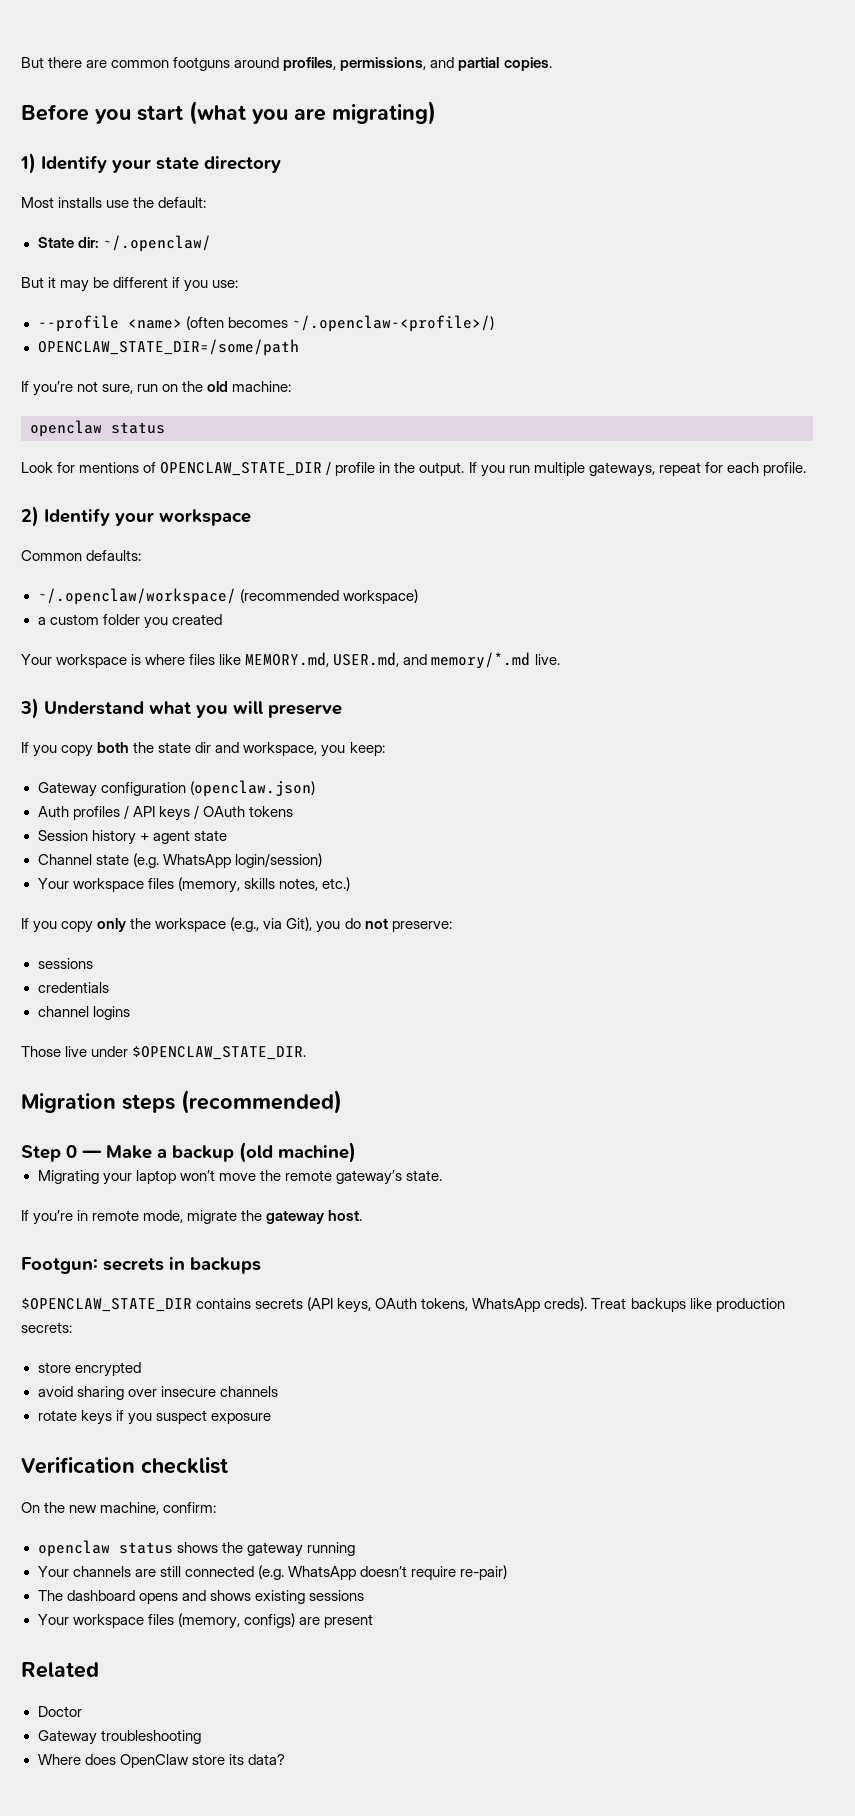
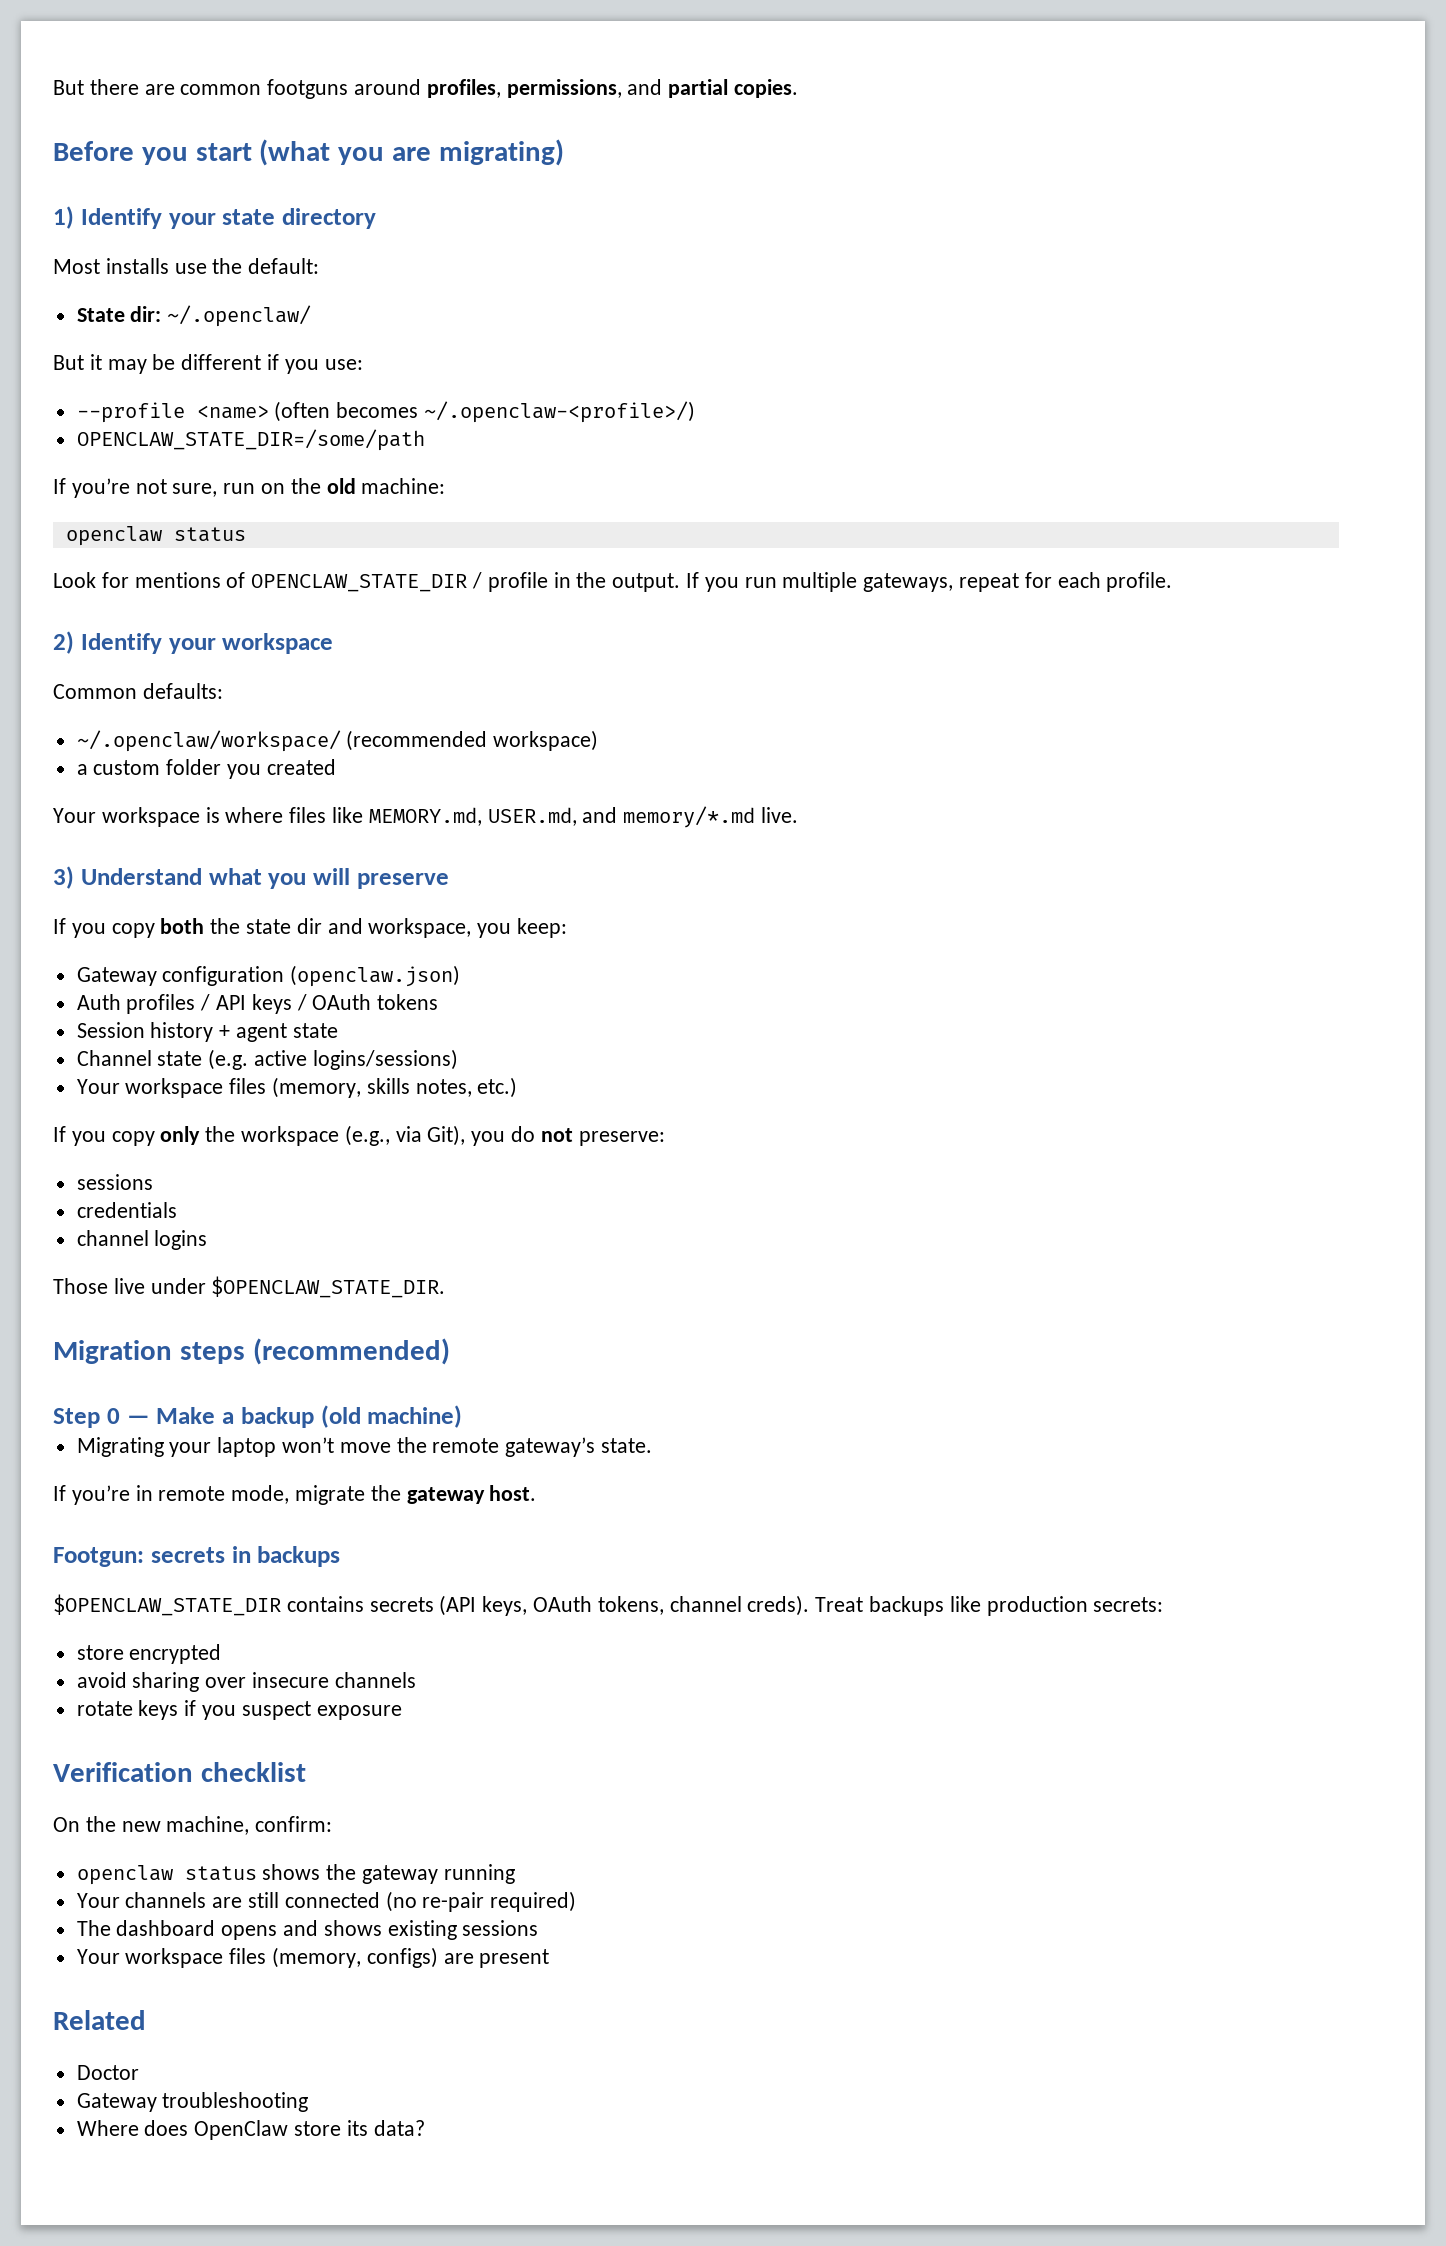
[162,853,322,868] WhatsApp login/session) -> [254,1049,458,1070] active logins/sessions)
[472,1298,541,1312] WhatsApp -> [669,1596,742,1612] channel
[257,1565,507,1580] (e.g. WhatsApp doesn’t require re-pair) -> [385,1891,577,1912] (no re-pair required)

